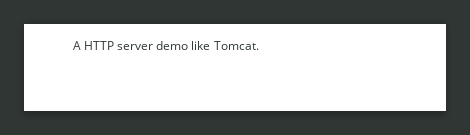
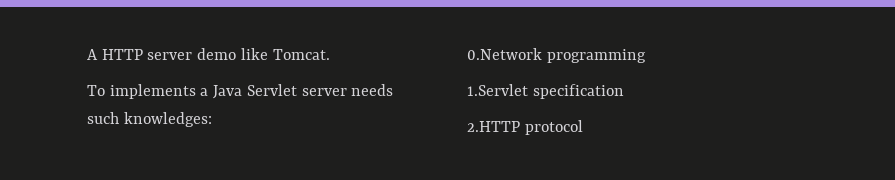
(259, 45) none -> [87,84,394,99] [87,112,212,127] [467,48,646,63] [467,84,624,99] [467,120,583,135] // To implements a Java Servlet server needs such knowledges: // 0.Network programming // 1.Servlet specification // 2.HTTP protocol

